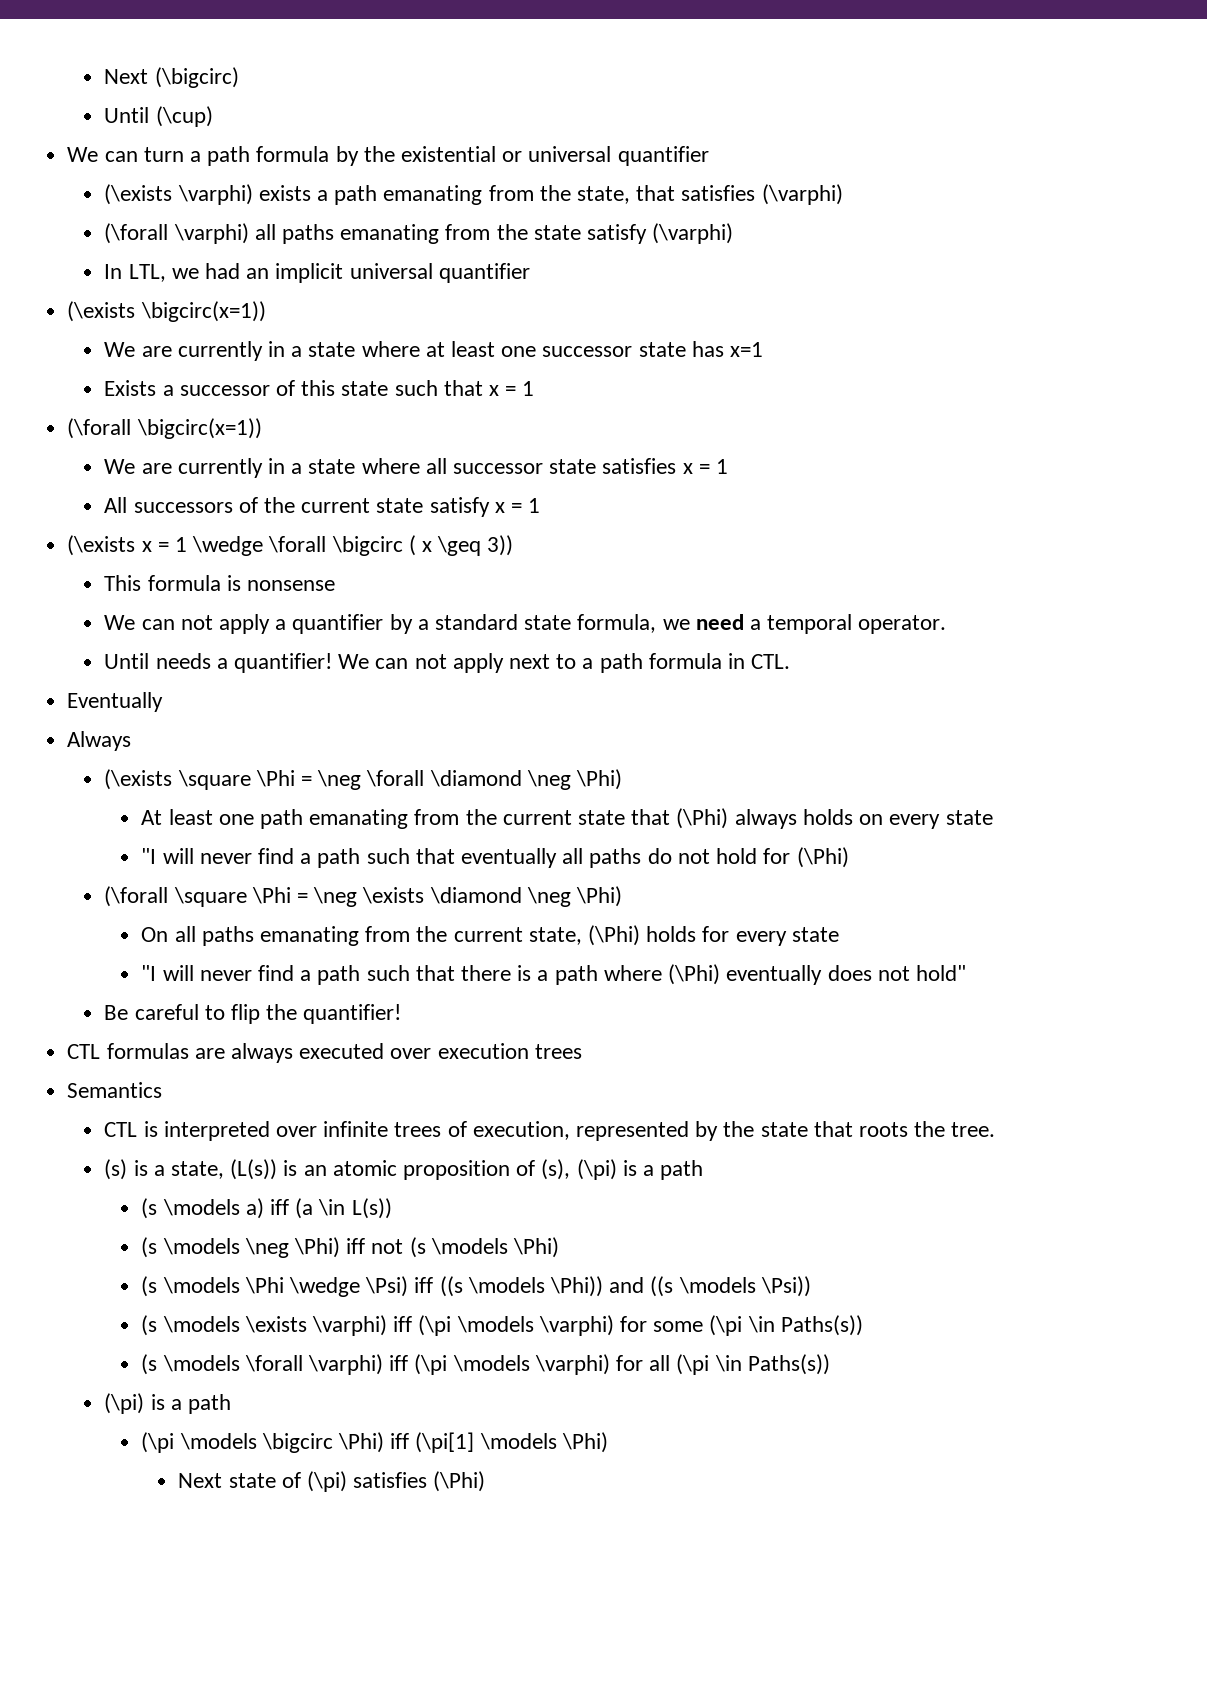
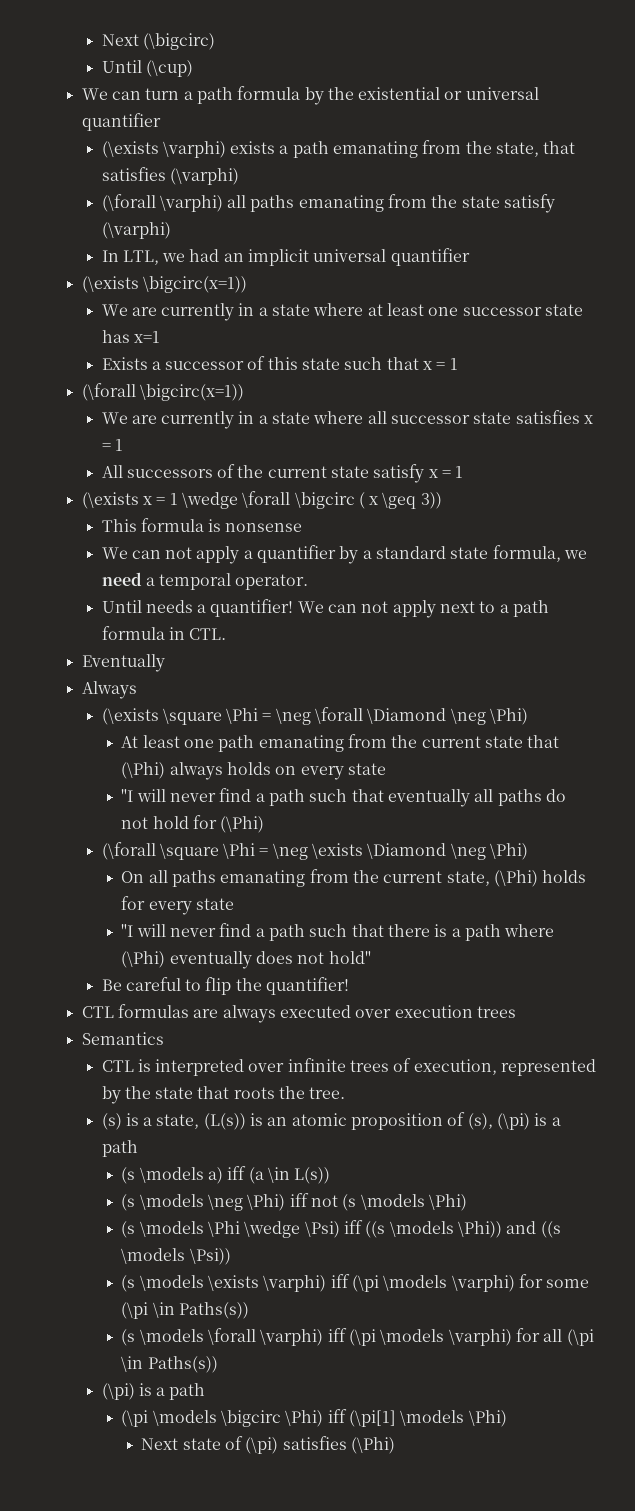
[429,770,522,787] \diamond -> [367,708,447,724] \Diamond
[429,887,522,904] \diamond -> [367,843,447,859] \Diamond

